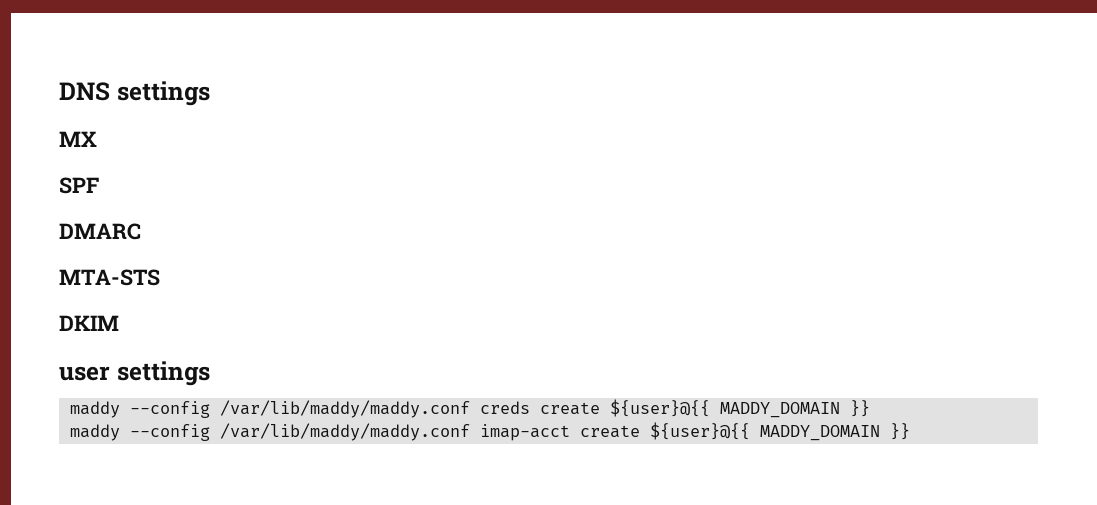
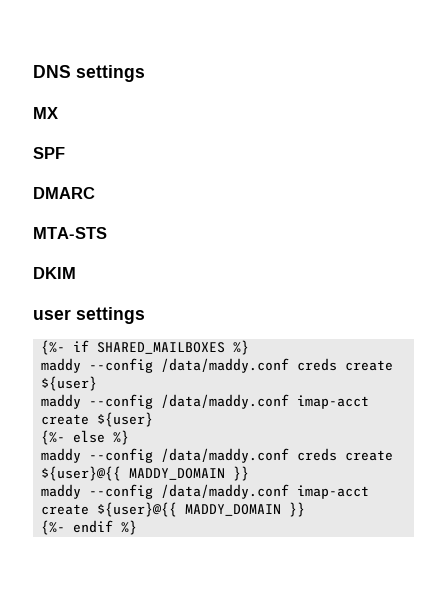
[69,400,470,418] maddy --config /var/lib/maddy/maddy.conf -> [41,340,250,355] [41,358,394,373] [41,376,98,391] [41,394,370,409] [41,412,154,427] [41,430,130,445] [41,448,290,463] {%- if SHARED_MAILBOXES %} // maddy --config /data/maddy.conf creds create ${user} // maddy --config /data/maddy.conf imap-acct create ${user} // {%- else %} // maddy --config /data/maddy.conf
[219,423,470,441] /var/lib/maddy/maddy.conf -> [161,484,290,499] /data/maddy.conf
(910, 431) none -> [41,520,138,535] // {%- endif %}

